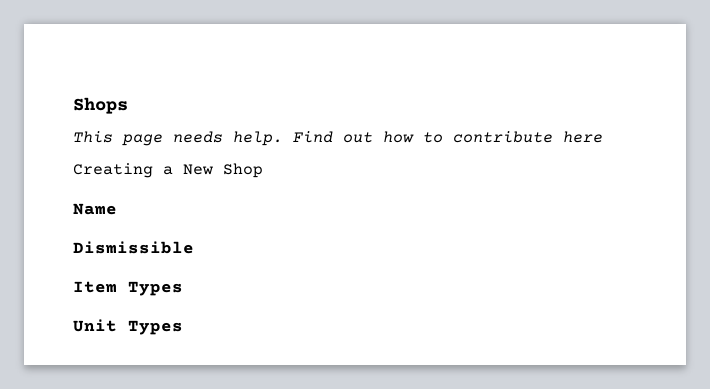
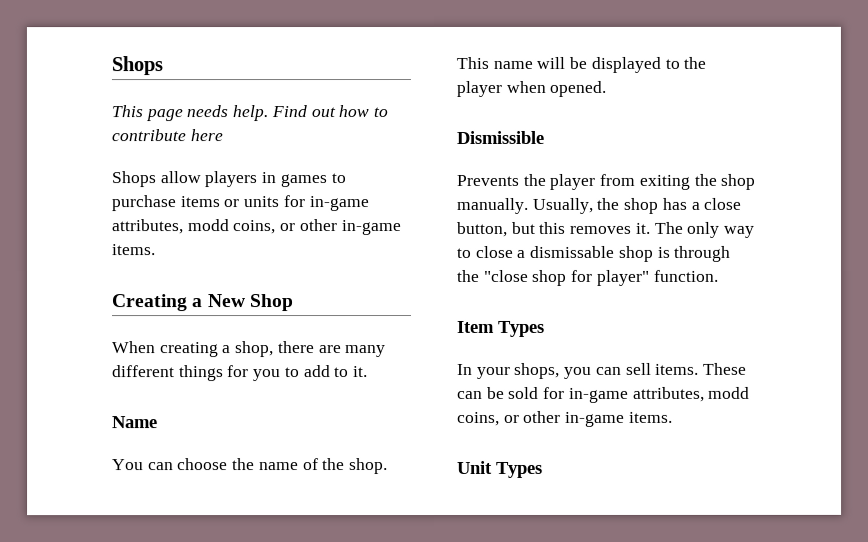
[73,163,263,178] [73,203,117,215] [73,241,194,254] [73,281,183,296] Creating a New Shop // Name // Dismissible // Item Types -> [111,171,346,188] [111,195,369,212] [111,219,401,236] [111,244,155,256] [112,294,294,312] [112,341,387,358] [112,365,369,382] [112,416,158,429] [112,458,389,475] [456,56,707,73] [456,80,607,97] [456,130,544,144] [456,173,756,190] [456,197,742,214] [456,221,755,238] [456,245,731,262] [456,269,719,286] [457,320,545,337] [457,362,748,379] [457,386,751,403] [457,410,673,427] Shops allow players in games to purchase items or units for in-game attributes, modd coins, or other in-game items. // Creating a New Shop // When creating a shop, there are many different things for you to add to it. // Name // You can choose the name of the shop. This name will be displayed to the player when opened. // Dismissible // Prevents the player from exiting the shop manually. Usually, the shop has a close button, but this removes it. The only way to close a dismissable shop is through the "close shop for player" function. // Item Types // In your shops, you can sell items. These can be sold for in-game attributes, modd coins, or other in-game items.

